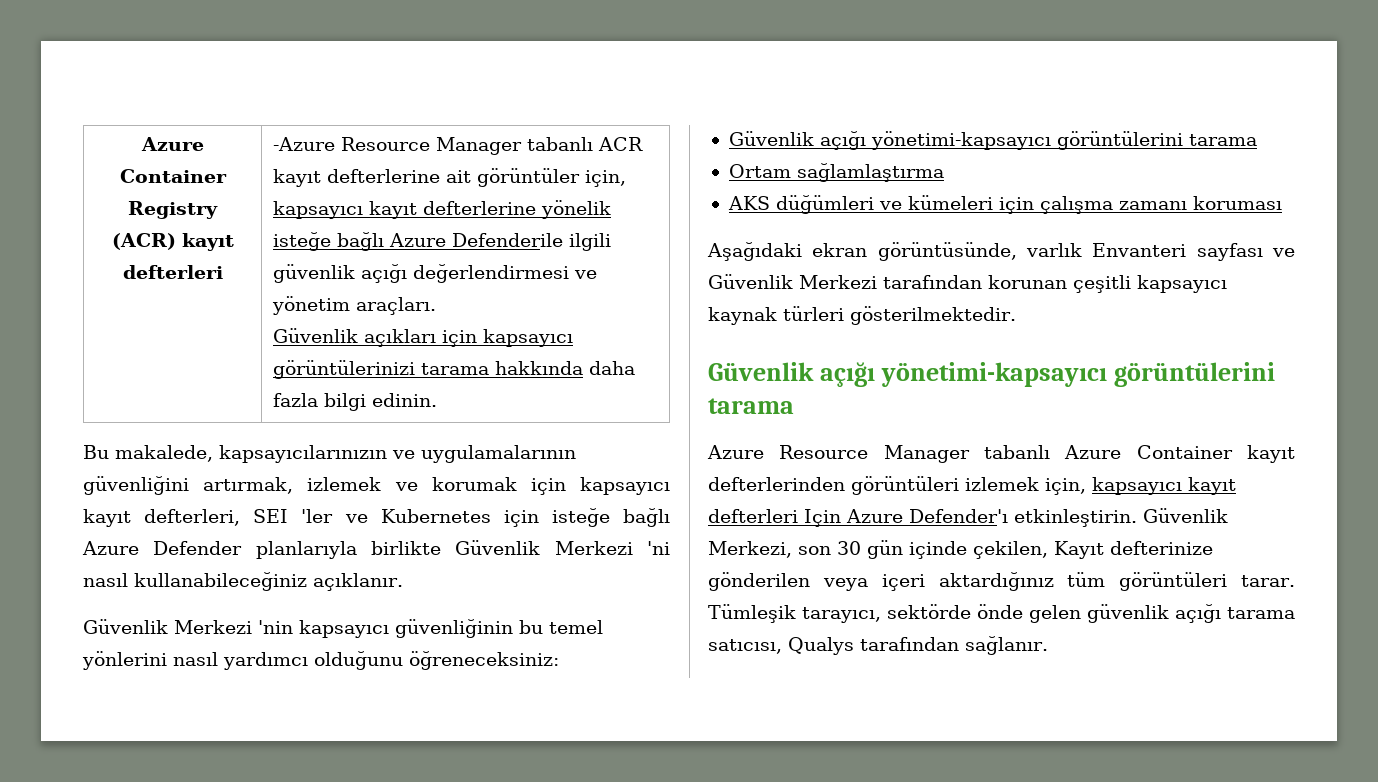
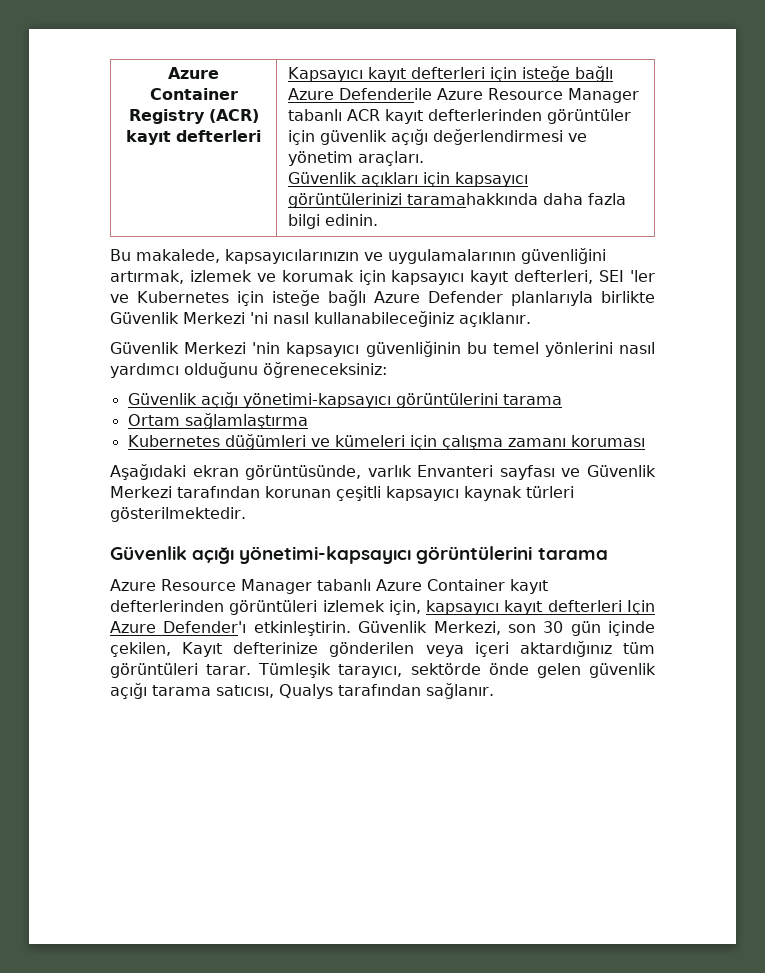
[272,137,335,151] -Azure -> [288,66,614,82] [288,88,484,100] Kapsayıcı kayıt defterleri için isteğe bağlı Azure Defenderile Azure
[326,168,626,187] [272,200,611,219] [272,232,611,251] defterlerine ait görüntüler için, kapsayıcı kayıt defterlerine yönelik isteğe bağlı Azure Defenderile ilgili -> [428,109,632,124] [288,130,316,145] defterlerinden görüntüler için
[420,361,583,375] tarama hakkında -> [407,193,539,205] taramahakkında
[727,196,770,210] AKS -> [127,435,220,447] Kubernetes

